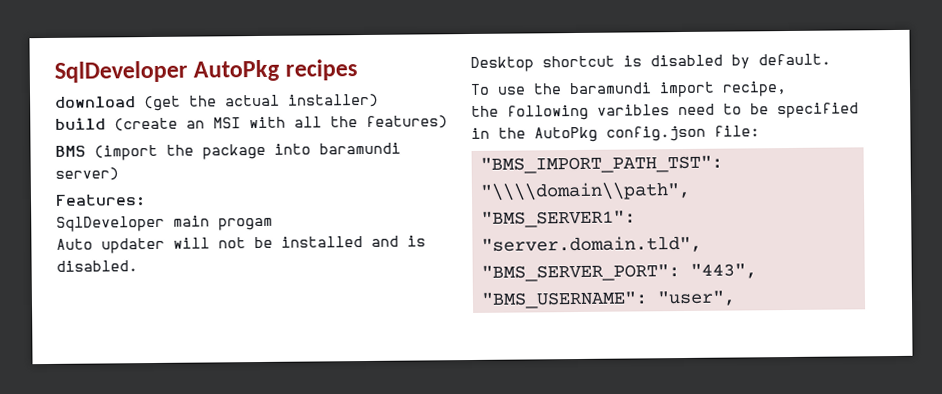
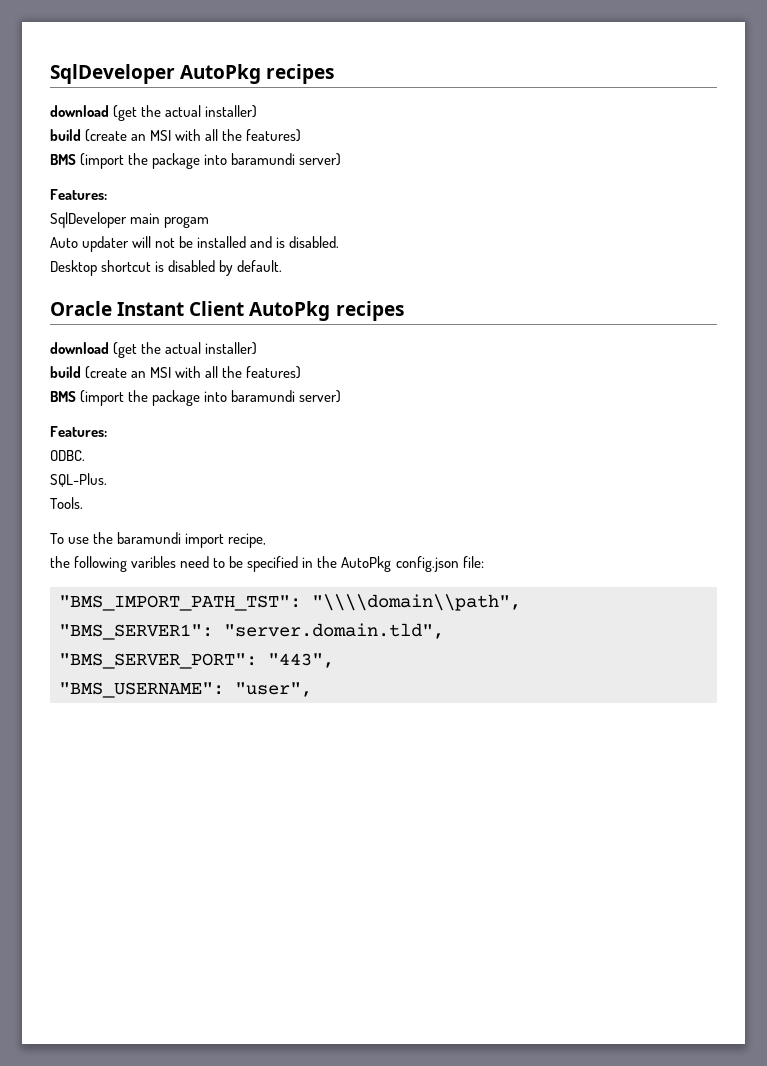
(831, 59) none -> [50,301,404,321] [50,342,258,358] [50,366,302,379] [50,390,342,406] [50,426,107,437] [50,450,85,461] [50,473,107,487] [50,497,83,509] // Oracle Instant Client AutoPkg recipes // download (get the actual installer) // build (create an MSI with all the features) // BMS (import the package into baramundi server) // Features: // ODBC. // SQL-Plus. // Tools.

